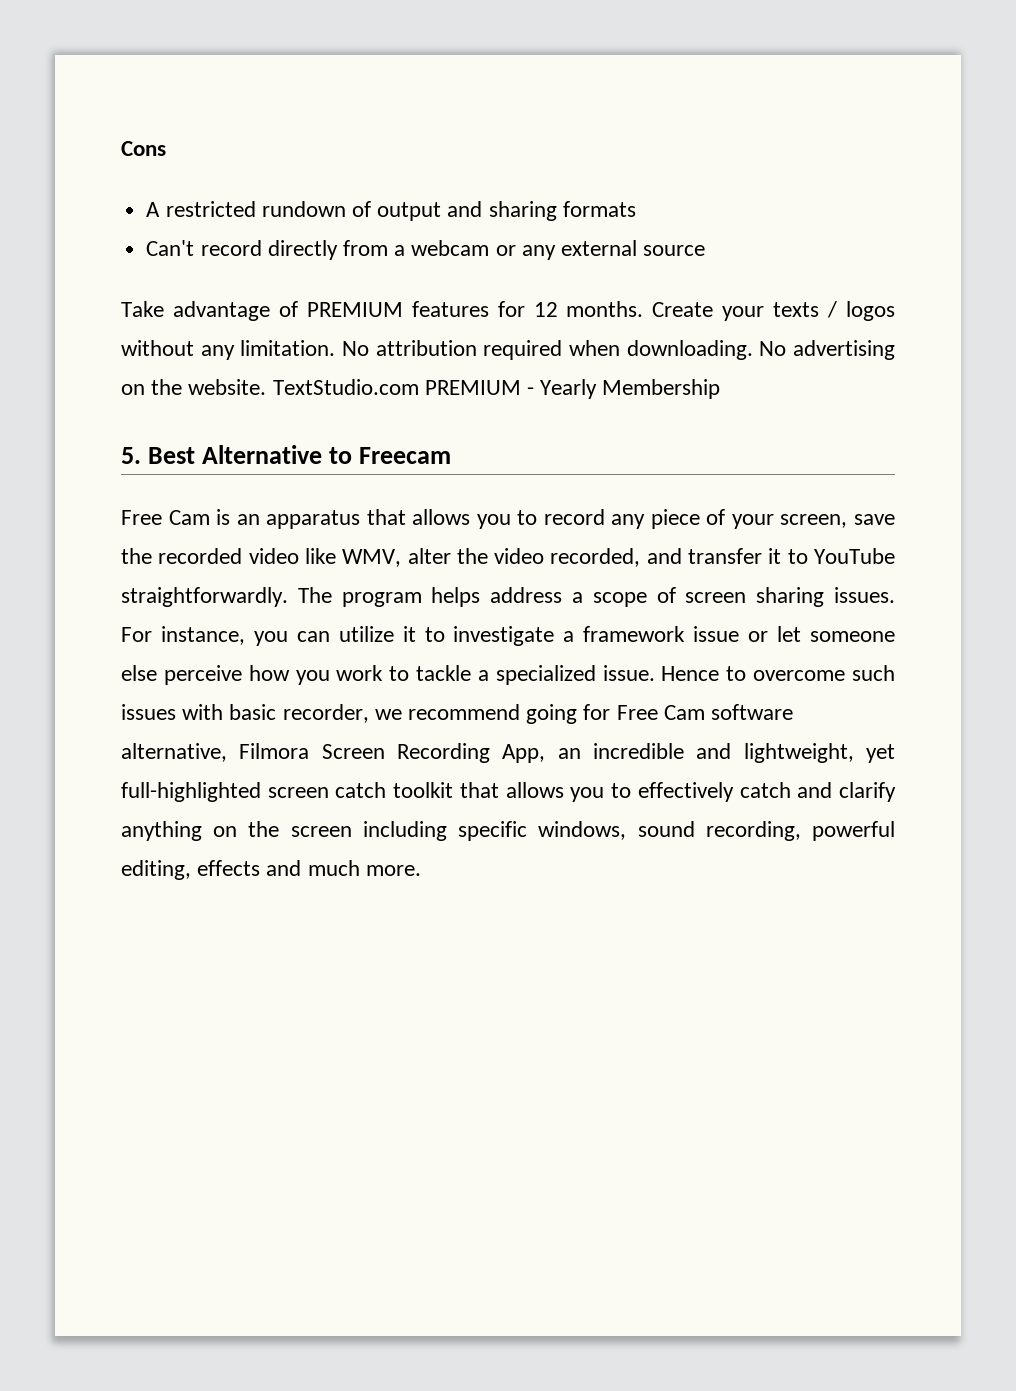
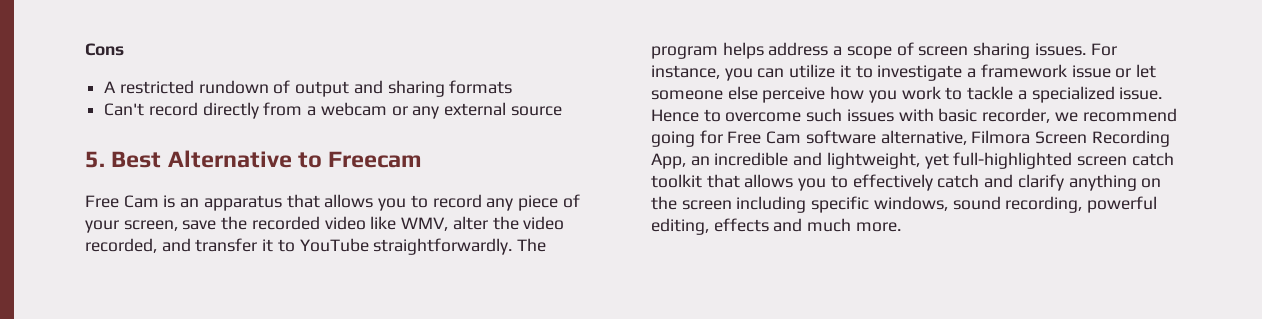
[121,301,895,321] [121,340,895,360] [121,379,721,399] // Take advantage of PREMIUM features for 12 months. Create your texts / logos without any limitation. No attribution required when downloading. No advertising on the website. TextStudio.com PREMIUM - Yearly Membership -> (562, 111) none

